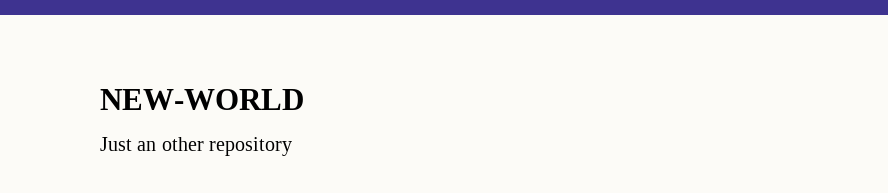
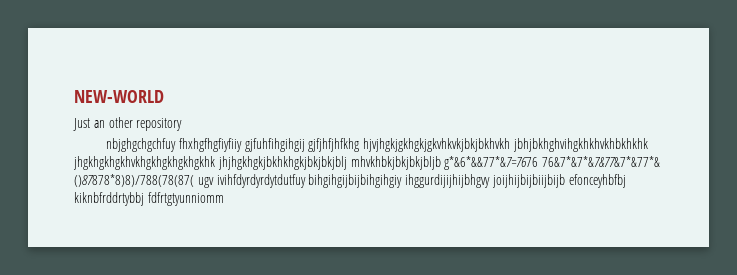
(293, 146) none -> [106,138,648,152] [73,156,661,170] [74,174,626,188] [74,192,224,206] // nbjghgchgchfuy fhxhgfhgfiyfiiy gjfuhfihgihgij gjfjhfjhfkhg hjvjhgkjgkhgkjgkvhkvkjbkjbkhvkh jbhjbkhghvihgkhkhvkhbkhkhk jhgkhgkhgkhvkhgkhgkhgkhgkhk jhjhgkhgkjbkhkhgkjbkjbkjblj mhvkhbkjbkjbkjbljb g*&6*&&77*&7=7676 76&7*&7*&7&77&7*&77*& ()87878*8)8)/788(78(87( ugv ivihfdyrdyrdytdutfuy bihgihgijbijbihgihgiy ihggurdijijhijbhgvy joijhijbijbiijbijb efonceyhbfbj kiknbfrddrtybbj fdfrtgtyunniomm

